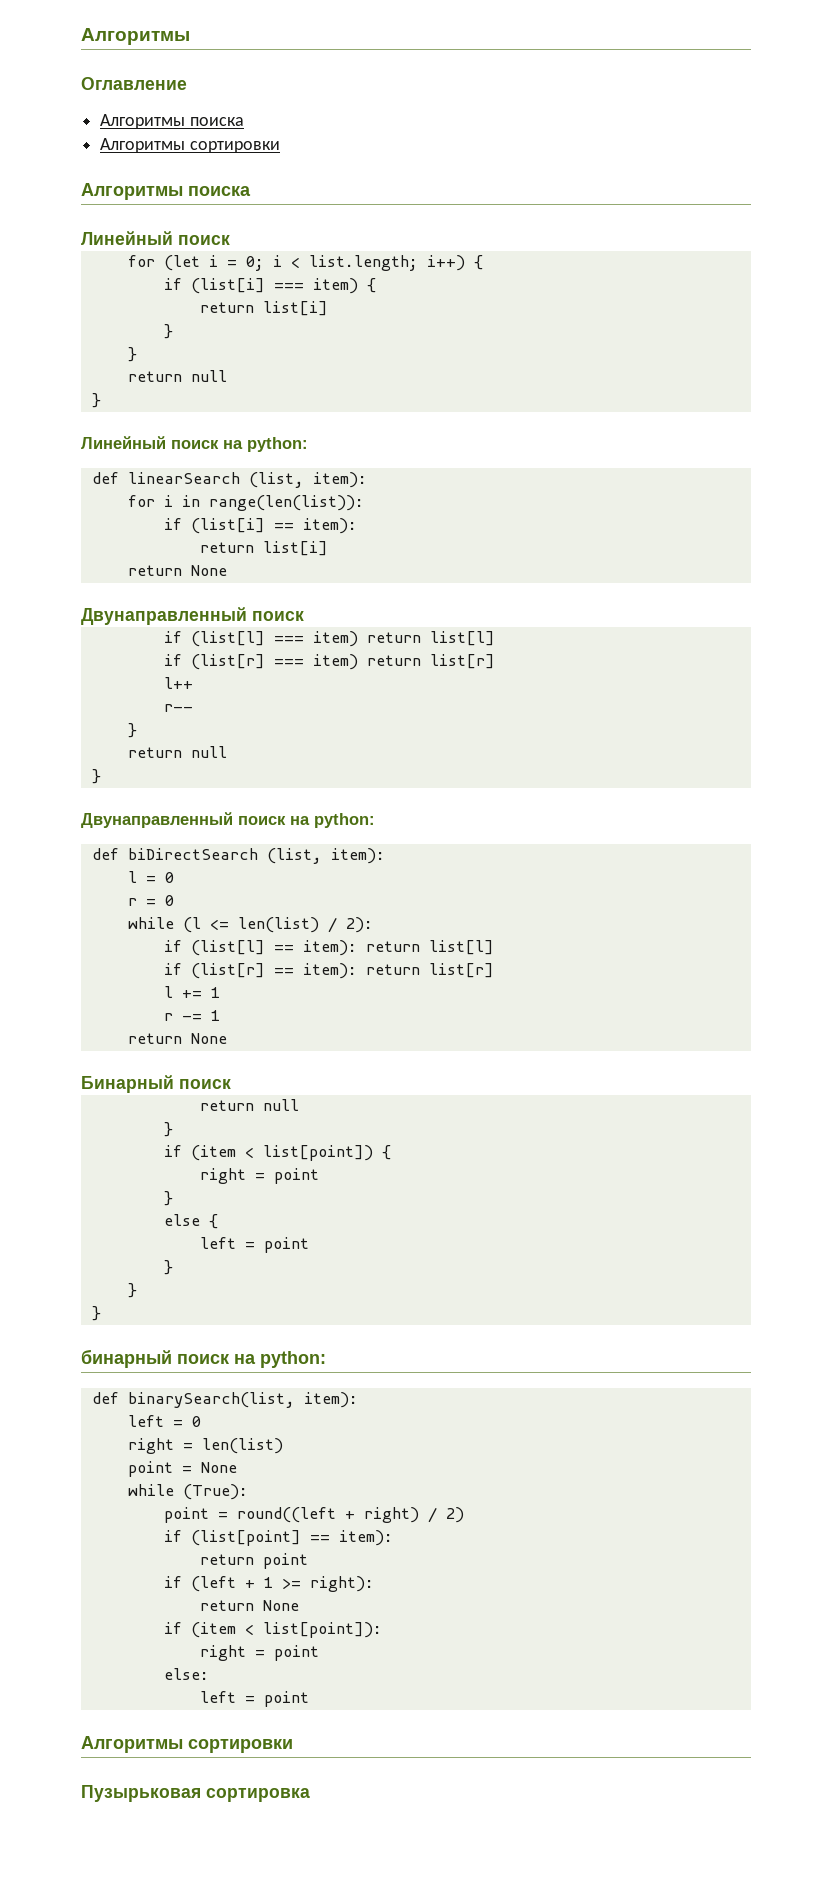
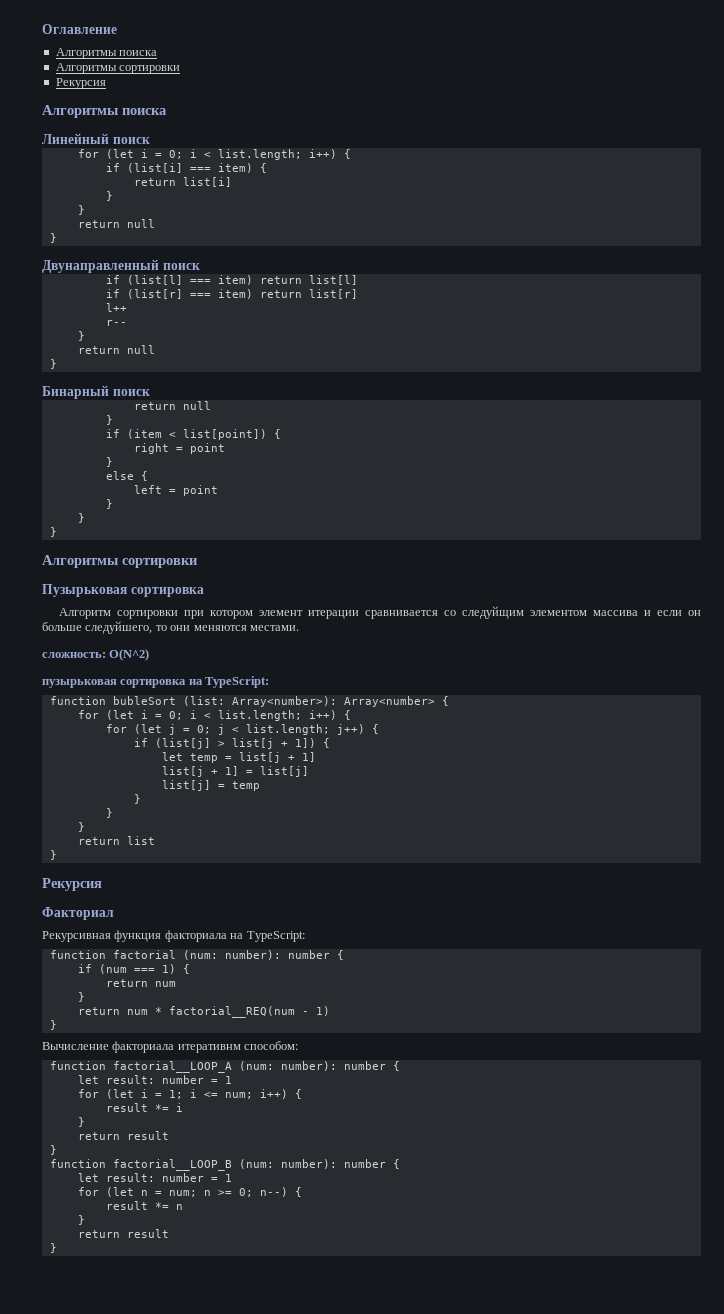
[81,28,190,45] Алгоритмы // -> (42, 29) none
(280, 147) none -> [55,78,106,89] // Рекурсия
[81,436,308,452] [91,472,367,488] [127,495,364,511] [163,518,357,534] [199,541,328,556] [127,565,227,576] // Линейный поиск на python: // def linearSearch (list, item): // for i in range(len(list)): // if (list[i] == item): // return list[i] // return None -> (57, 238) none
[81,812,375,828] [91,848,385,864] [127,871,174,883] [127,895,174,906] [127,917,373,933] [163,940,494,956] [163,963,494,979] [163,986,220,998] [163,1010,220,1021] [127,1033,227,1044] // Двунаправленный поиск на python: // def biDirectSearch (list, item): // l = 0 // r = 0 // while (l <= len(list) / 2): // if (list[l] == item): return list[l] // if (list[r] == item): return list[r] // l += 1 // r -= 1 // return None -> (57, 364) none
[81,1349,326,1368] [91,1392,358,1408] [127,1415,201,1427] [127,1438,283,1454] [127,1461,237,1477] [127,1484,248,1500] [163,1507,464,1523] [163,1530,393,1546] [199,1553,308,1569] [163,1576,374,1592] [199,1600,299,1611] [163,1622,382,1638] [199,1645,319,1661] [163,1668,209,1680] [199,1691,309,1707] [81,1736,293,1753] [81,1785,310,1802] бинарный поиск на python: // def binarySearch(list, item): // left = 0 // right = len(list) // point = None // while (True): // point = round((left + right) / 2) // if (list[point] == item): // return point // if (left + 1 >= right): // return None // if (item < list[point]): // right = point // else: // left = point // Алгоритмы сортировки // Пузырьковая сортировка -> [42,555,197,568] [42,584,204,597] [59,606,702,619] [42,621,299,634] [42,649,150,661] [42,676,270,688] [49,696,449,707] [77,710,351,721] [105,724,379,735] [133,738,330,749] [161,752,316,763] [161,766,309,777] [161,780,260,791] [133,794,141,804] [105,808,113,818] [77,822,85,832] [77,836,155,845] [49,850,57,860] [42,878,102,891] [42,907,114,920] [42,930,305,942] [49,950,344,960] [77,964,190,974] [105,979,176,987] [77,992,85,1002] [77,1006,330,1018] [49,1020,57,1030] [42,1041,299,1053] [49,1061,400,1073] [77,1075,232,1084] [77,1089,302,1099] [105,1103,183,1112] [77,1117,85,1127] [77,1131,169,1140] [49,1145,57,1155] [49,1159,400,1171] [77,1173,232,1182] [77,1187,302,1197] [105,1201,183,1210] [77,1215,85,1225] [77,1229,169,1238] [49,1243,57,1253] Алгоритмы сортировки // Пузырьковая сортировка // Алгоритм сортировки при котором элемент итерации сравнивается со следуйщим элементом массива и если он больше следуйшего, то они меняются местами. // сложность: O(N^2) // пузырьковая сортировка на TypeScript: // function bubleSort (list: Array<number>): Array<number> { // for (let i = 0; i < list.length; i++) { // for (let j = 0; j < list.length; j++) { // if (list[j] > list[j + 1]) { // let temp = list[j + 1] // list[j + 1] = list[j] // list[j] = temp // } // } // } // return list // } // Рекурсия // Факториал // Рекурсивная функция факториала на TypeScript: // function factorial (num: number): number { // if (num === 1) { // return num // } // return num * factorial__REQ(num - 1) // } // Вычисление факториала итеративнм способом: // function factorial__LOOP_A (num: number): number { // let result: number = 1 // for (let i = 1; i <= num; i++) { // result *= i // } // return result // } // function factorial__LOOP_B (num: number): number { // let result: number = 1 // for (let n = num; n >= 0; n--) { // result *= n // } // return result // }

